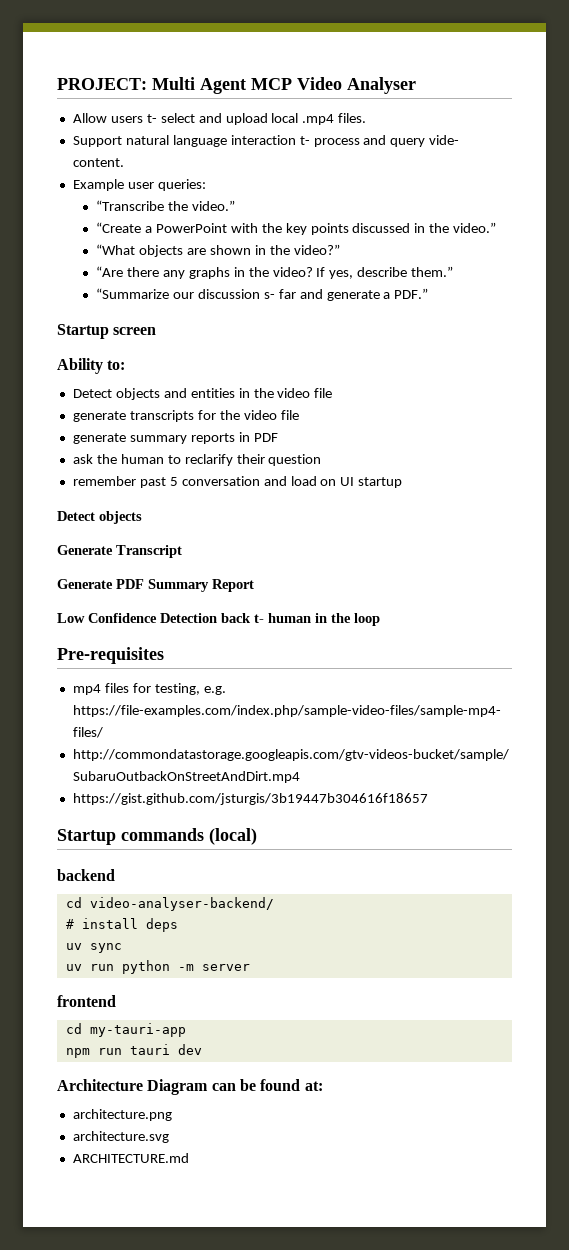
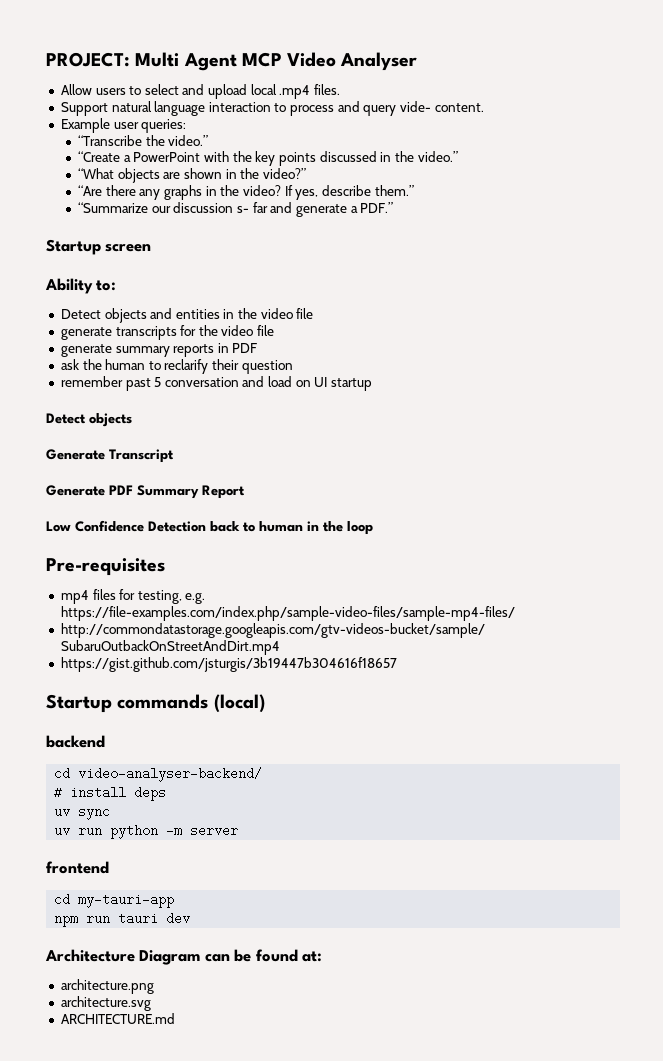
[146,114,157,123] t- -> [129,86,142,95] to
[299,136,310,145] t- -> [274,103,287,112] to
[254,614,264,623] t- -> [243,522,255,532] to

